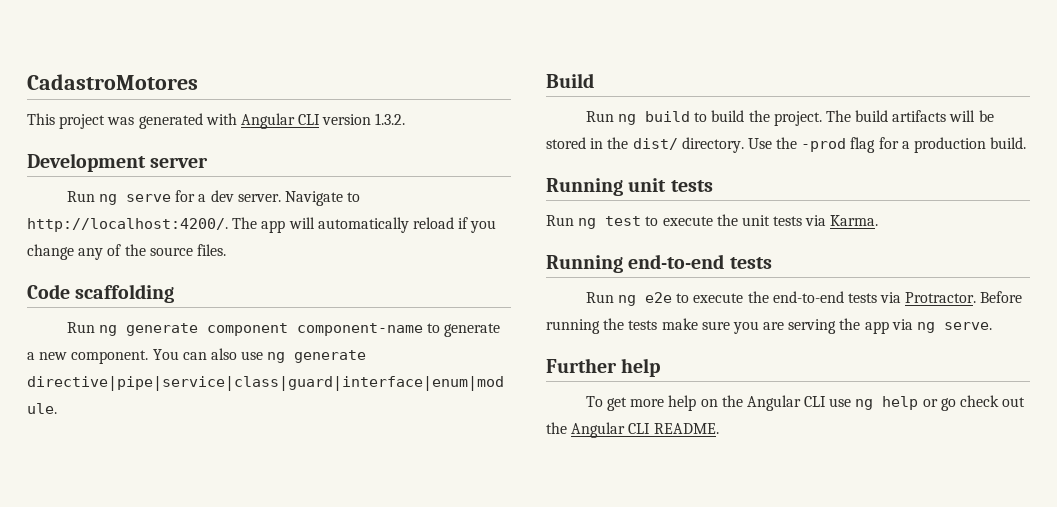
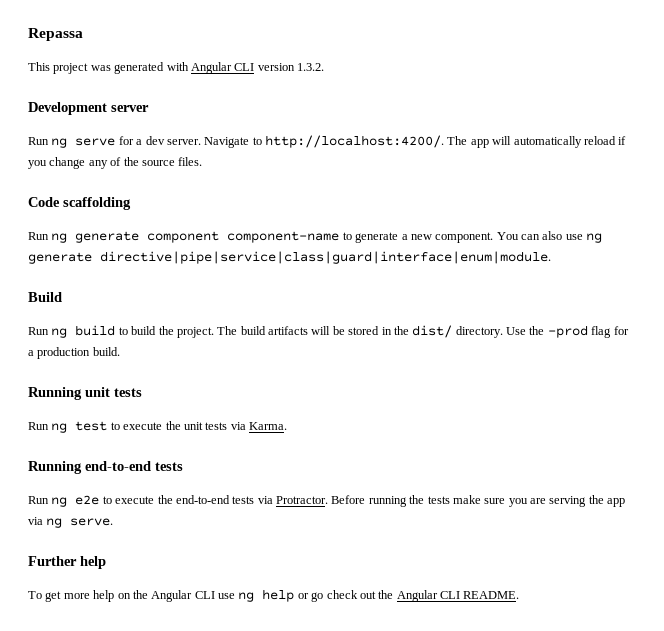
[27,74,198,90] CadastroMotores -> [28,28,83,41] Repassa

